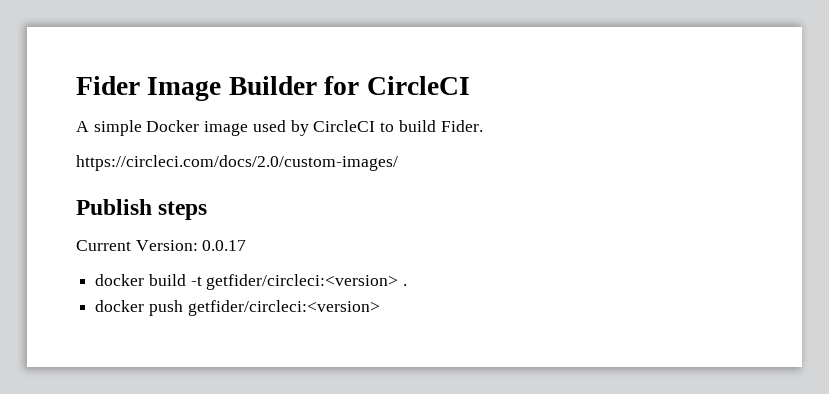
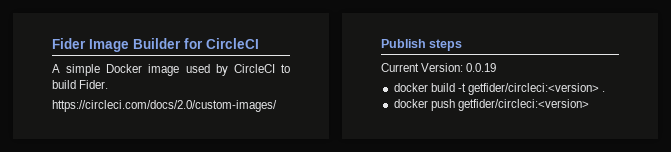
[202,240,247,251] 0.0.17 -> [466,63,497,72] 0.0.19

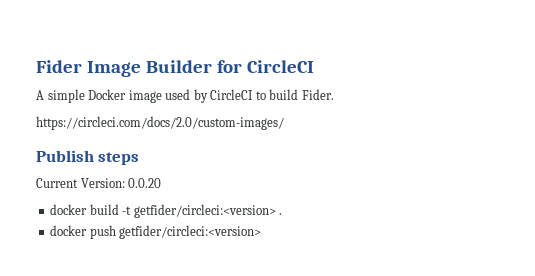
[466,63,497,72] 0.0.19 -> [128,178,162,188] 0.0.20

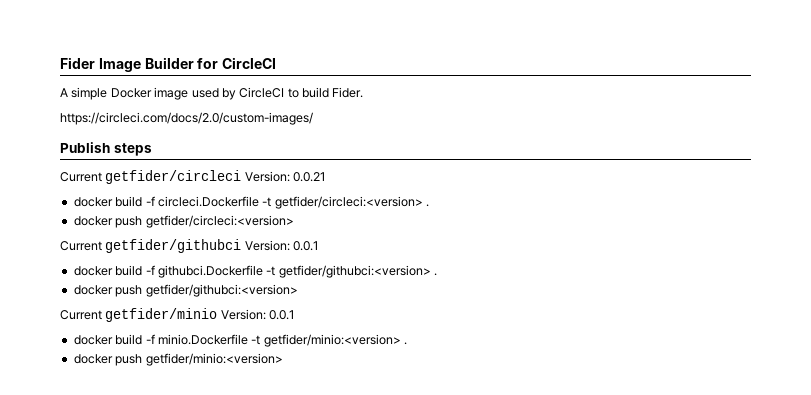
[80,178,162,188] [50,204,119,215] Version: 0.0.20 // docker build -> [105,170,326,184] [73,196,259,207] getfider/circleci Version: 0.0.21 // docker build -f circleci.Dockerfile
(262, 232) none -> [60,239,319,253] [73,265,437,278] [73,284,298,297] [60,308,295,322] [73,334,407,347] [73,353,283,366] // Current getfider/githubci Version: 0.0.1 // docker build -f githubci.Dockerfile -t getfider/githubci:<version> . // docker push getfider/githubci:<version> // Current getfider/minio Version: 0.0.1 // docker build -f minio.Dockerfile -t getfider/minio:<version> . // docker push getfider/minio:<version>

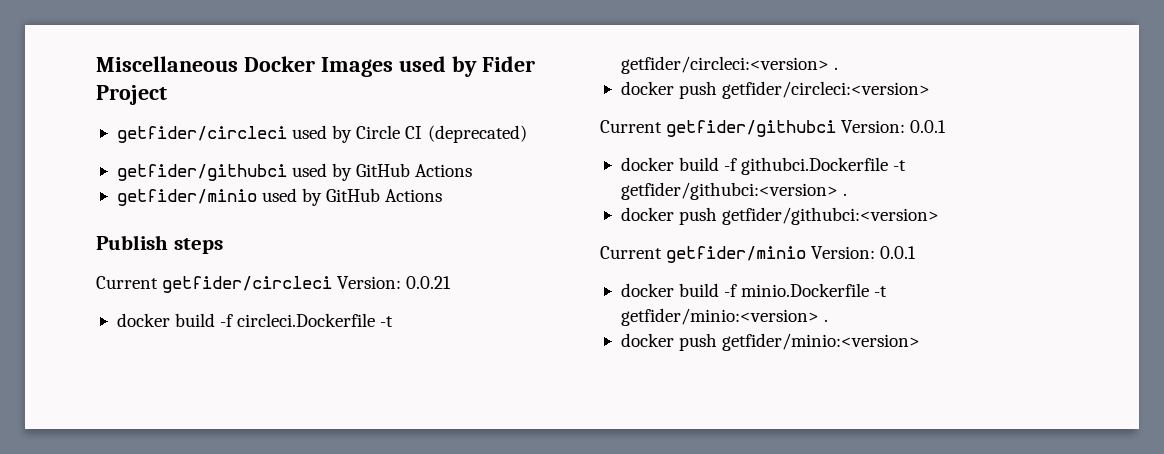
[60,57,277,72] [60,87,364,100] [60,112,313,125] Fider Image Builder for CircleCI // A simple Docker image used by CircleCI to build Fider. // https://circleci.com/docs/2.0/custom-images/ -> [96,56,535,77] [96,85,167,105] [116,125,527,143] [116,163,473,181] [116,188,443,206] Miscellaneous Docker Images used by Fider Project // getfider/circleci used by Circle CI (deprecated) // getfider/githubci used by GitHub Actions // getfider/minio used by GitHub Actions

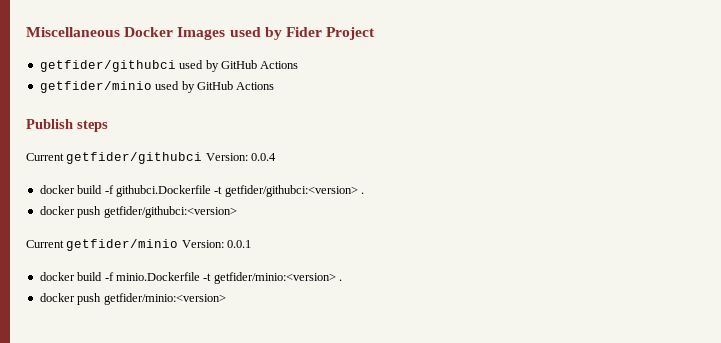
[116,125,527,143] // getfider/circleci used by Circle CI (deprecated) -> (376, 33) none
[96,276,452,293] [116,313,394,327] [620,56,839,74] [620,81,931,99] // Current getfider/circleci Version: 0.0.21 // docker build -f circleci.Dockerfile -t getfider/circleci:<version> . // docker push getfider/circleci:<version> -> (108, 126) none
[910,120,947,133] 0.0.1 -> [251,153,277,161] 0.0.4

